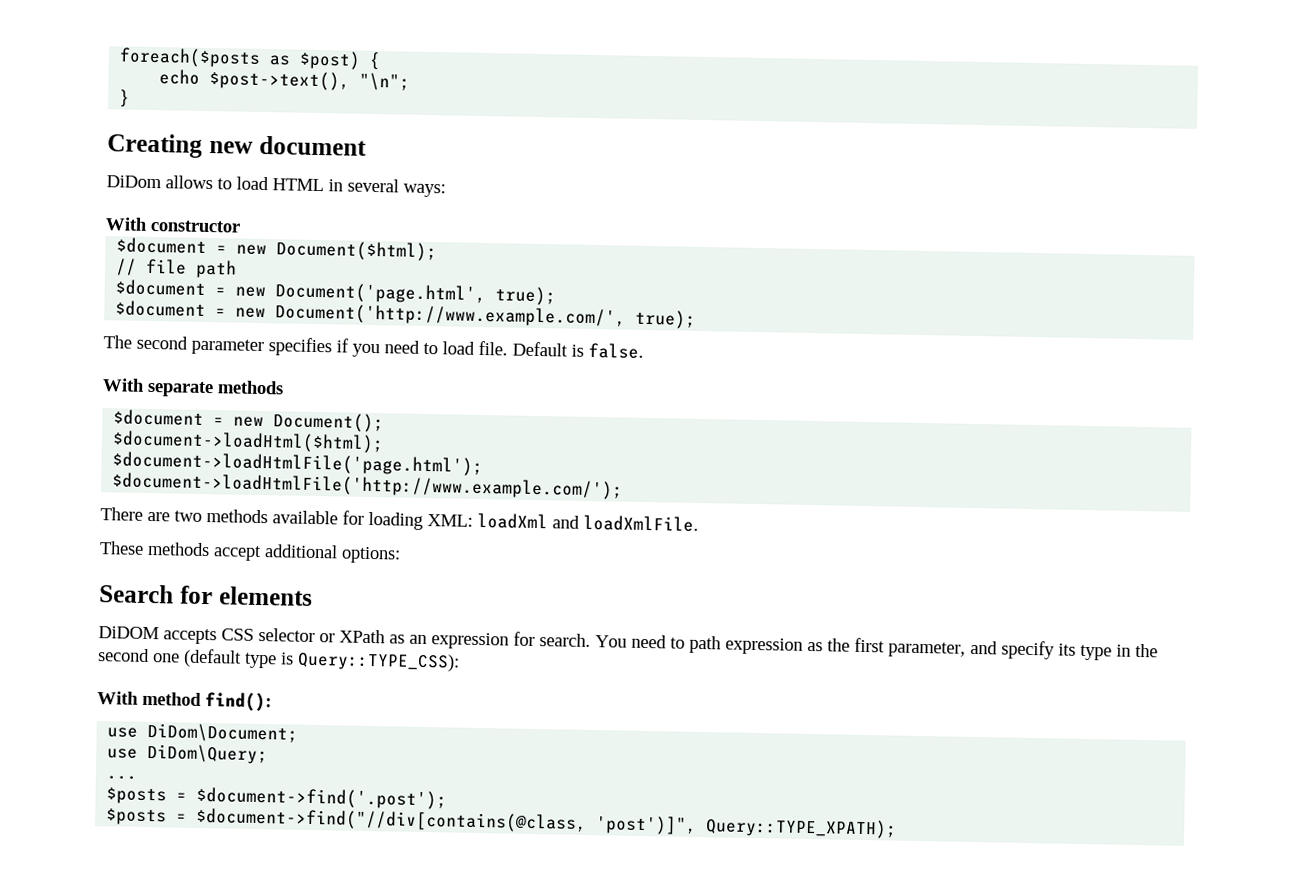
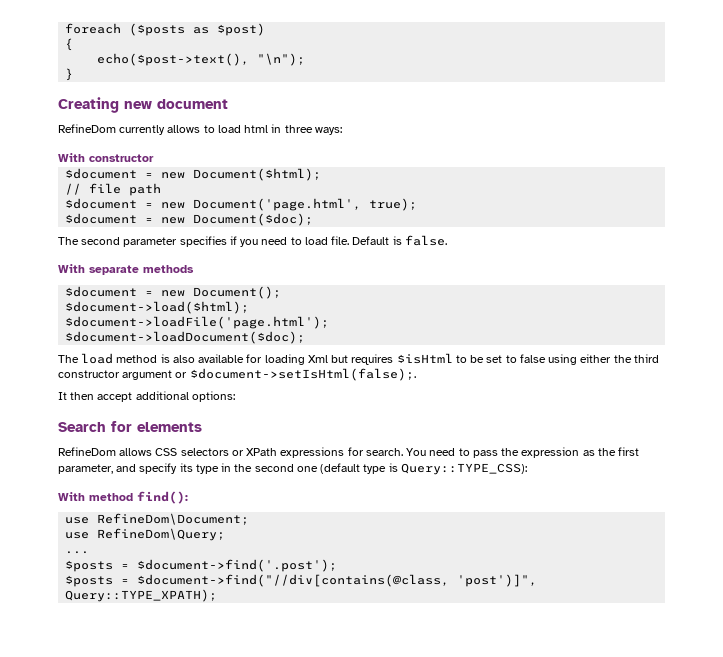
[119,47,262,68] foreach($posts -> [65,23,186,36] foreach ($posts
(362, 60) none -> (266, 29) //
[159,69,411,91] echo $post->text(), "\n"; -> [97,53,306,66] echo($post->text(), "\n");
[106,175,162,189] DiDom -> [58,124,166,135] RefineDom currently
[272,178,399,193] HTML in several -> [244,124,313,133] html in three
[275,303,697,329] Document('http://www.example.com/', true); -> [193,213,314,226] Document($doc);
[112,430,385,454] [112,451,484,477] [112,472,624,500] [100,507,699,532] [99,541,210,557] $document->loadHtml($html); // $document->loadHtmlFile('page.html'); // $document->loadHtmlFile('http://www.example.com/'); // There are two methods available for loading XML: loadXml and loadXmlFile. // These methods -> [65,301,250,314] [65,316,330,329] [65,331,306,344] [58,353,659,365] [58,368,416,381] [58,392,95,400] $document->load($html); // $document->loadFile('page.html'); // $document->loadDocument($doc); // The load method is also available for loading Xml but requires $isHtml to be set to false using either the third constructor argument or $document->setIsHtml(false);. // It then
[98,626,509,650] DiDOM accepts CSS selector or XPath as an expression -> [58,447,345,458] RefineDom allows CSS selectors or XPath expressions
[689,635,721,654] path -> [472,448,520,458] pass the
[147,722,299,743] [107,743,269,765] DiDom\Document; // use DiDom\Query; -> [97,513,250,525] [65,528,226,541] RefineDom\Document; // use RefineDom\Query;

